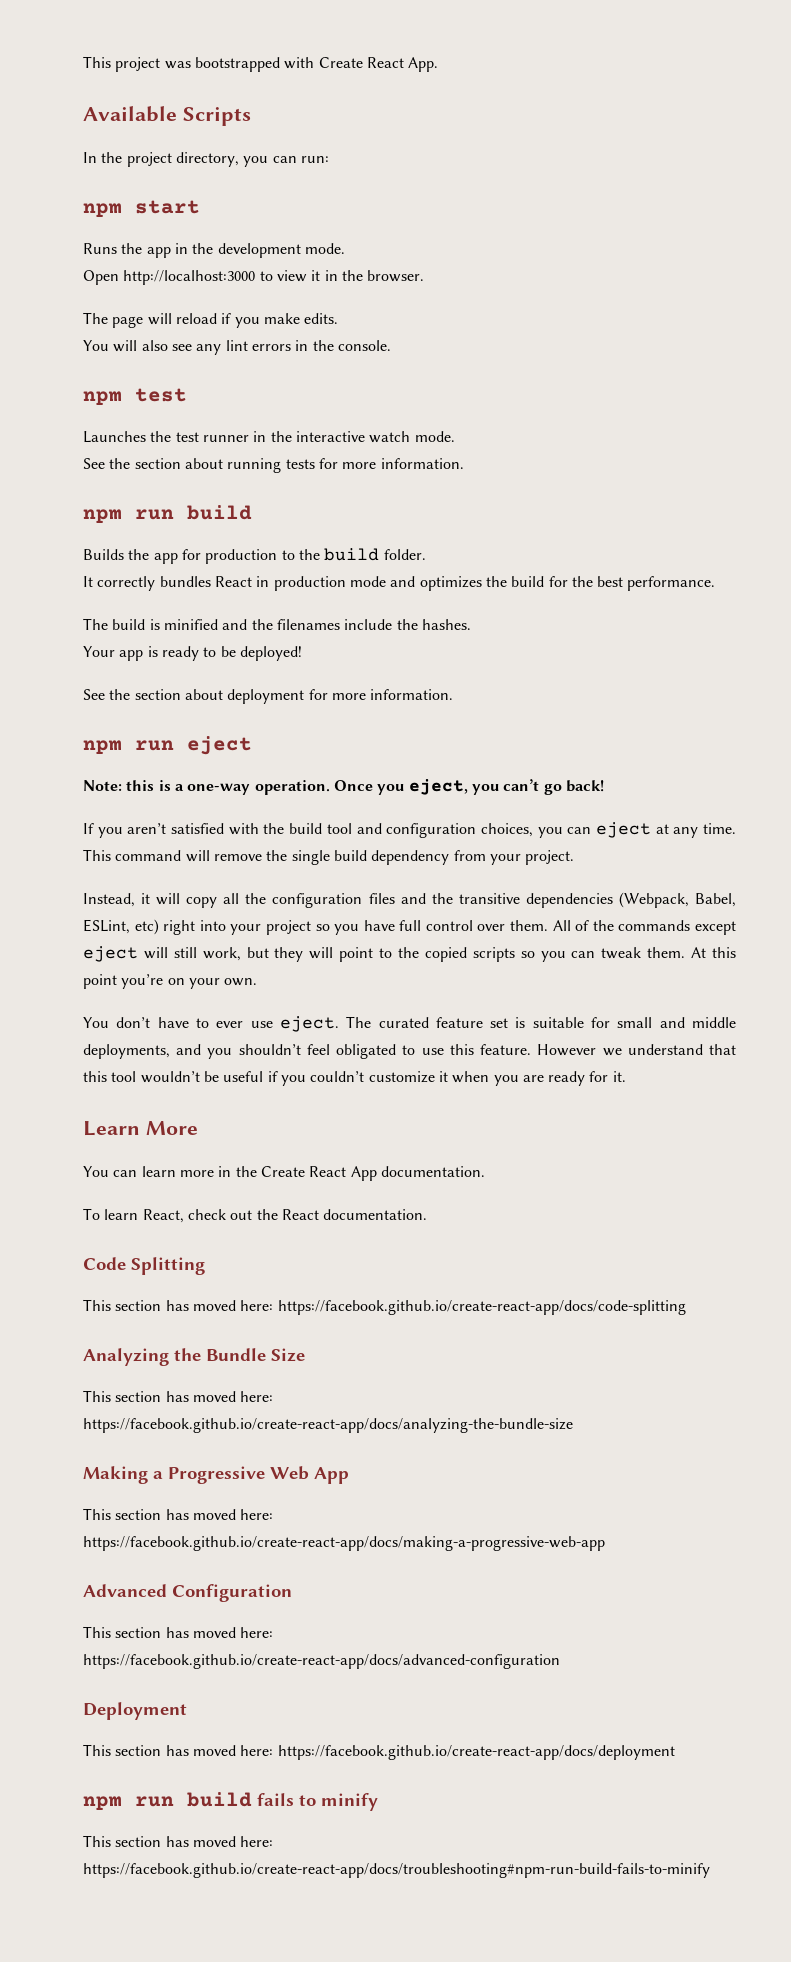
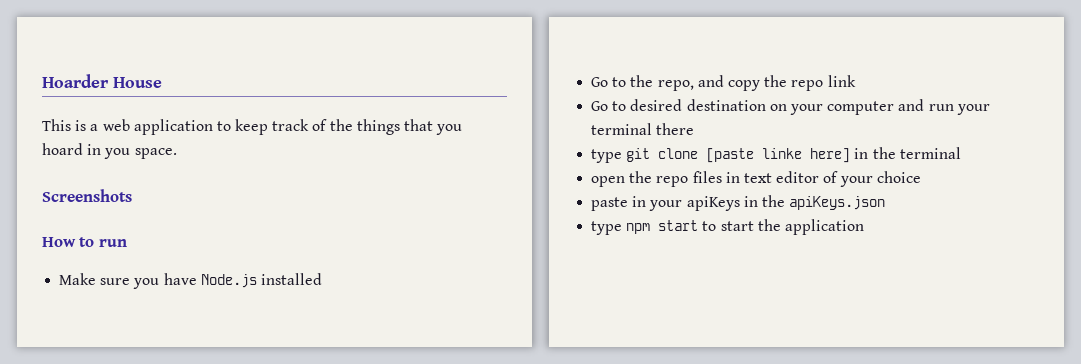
[83,56,439,72] [83,106,251,126] [83,152,329,167] [83,200,200,217] [83,243,345,258] [83,270,425,285] [83,312,339,328] [83,340,391,355] [83,388,187,405] [83,431,455,443] [83,458,464,473] [83,505,252,523] [83,548,426,564] [83,576,716,591] [83,618,471,630] [83,646,302,661] [83,689,454,704] [83,736,252,755] [83,779,604,795] [83,822,736,838] [83,849,575,865] [83,892,737,908] [83,919,736,935] [83,946,737,962] [83,974,258,989] [83,1016,736,1032] [83,1044,737,1059] [83,1071,626,1086] [83,1121,198,1136] [83,1166,485,1181] [83,1208,428,1223] [83,1257,205,1275] [83,1299,686,1315] [83,1348,305,1366] [83,1390,274,1402] [83,1418,573,1433] [83,1466,349,1484] [83,1508,274,1520] [83,1536,605,1551] [83,1584,292,1602] [83,1626,274,1638] [83,1654,560,1669] [83,1702,187,1720] [83,1744,675,1760] [83,1792,378,1811] [83,1835,274,1847] [83,1863,710,1878] This project was bootstrapped with Create React App. // Available Scripts // In the project directory, you can run: // npm start // Runs the app in the development mode. // Open http://localhost:3000 to view it in the browser. // The page will reload if you make edits. // You will also see any lint errors in the console. // npm test // Launches the test runner in the interactive watch mode. // See the section about running tests for more information. // npm run build // Builds the app for production to the build folder. // It correctly bundles React in production mode and optimizes the build for the best performance. // The build is minified and the filenames include the hashes. // Your app is ready to be deployed! // See the section about deployment for more information. // npm run eject // Note: this is a one-way operation. Once you eject, you can’t go back! // If you aren’t satisfied with the build tool and configuration choices, you can eject at any time. This command will remove the single build dependency from your project. // Instead, it will copy all the configuration files and the transitive dependencies (Webpack, Babel, ESLint, etc) right into your project so you have full control over them. All of the commands except eject will still work, but they will point to the copied scripts so you can tweak them. At this point you’re on your own. // You don’t have to ever use eject. The curated feature set is suitable for small and middle deployments, and you shouldn’t feel obligated to use this feature. However we understand that this tool wouldn’t be useful if you couldn’t customize it when you are ready for it. // Learn More // You can learn more in the Create React App documentation. // To learn React, check out the React documentation. // Code Splitting // This section has moved here: https://facebook.github.io/create-react-app/docs/code-splitting // Analyzing the Bundle Size // This section has moved here: https://facebook.github.io/create-react-app/docs/analyzing-the-bundle-size // Making a Progressive Web App // This section has moved here: https://facebook.github.io/create-react-app/docs/making-a-progressive-web-app // Advanced Configuration // This section has moved here: https://facebook.github.io/create-react-app/docs/advanced-configuration // Deployment // This section has moved here: https://facebook.github.io/create-react-app/docs/deployment // npm run build fails to minify // This section has moved here: https://facebook.github.io/create-react-app/docs/troubleshooting#npm-run-build-fails-to-minify -> [42,74,162,88] [42,119,463,135] [42,143,177,159] [42,189,132,202] [42,237,127,247] [59,273,322,289] [591,75,856,91] [591,99,990,115] [591,123,695,135] [591,147,961,163] [591,171,921,187] [591,195,886,211] [591,219,864,235] Hoarder House // This is a web application to keep track of the things that you hoard in you space. // Screenshots // How to run // Make sure you have Node.js installed // Go to the repo, and copy the repo link // Go to desired destination on your computer and run your terminal there // type git clone [paste linke here] in the terminal // open the repo files in text editor of your choice // paste in your apiKeys in the apiKeys.json // type npm start to start the application

